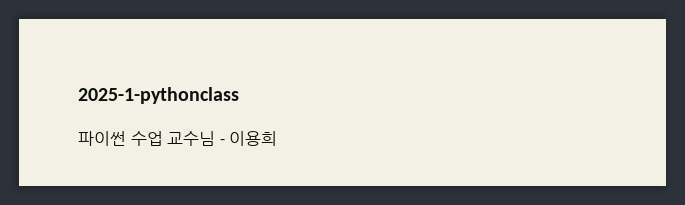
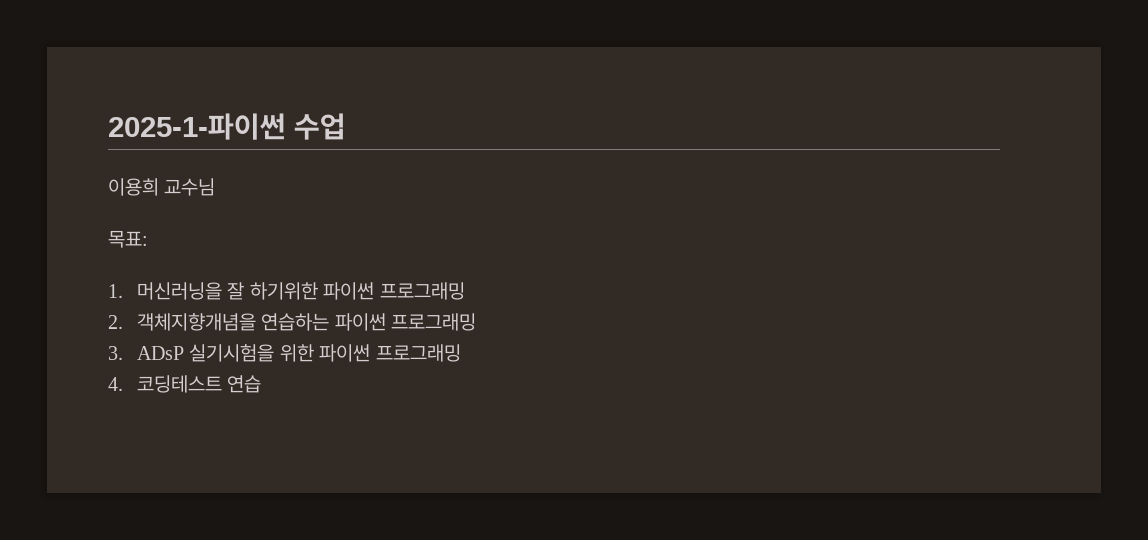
[78,87,239,104] [78,131,278,146] 2025-1-pythonclass // 파이썬 수업 교수님 - 이용희 -> [108,113,346,140] [108,178,216,196] [108,230,148,248] [108,282,465,300] [108,313,477,331] [108,344,461,362] [108,375,262,393] 2025-1-파이썬 수업 // 이용희 교수님 // 목표: // 1. 머신러닝을 잘 하기위한 파이썬 프로그래밍 // 2. 객체지향개념을 연습하는 파이썬 프로그래밍 // 3. ADsP 실기시험을 위한 파이썬 프로그래밍 // 4. 코딩테스트 연습

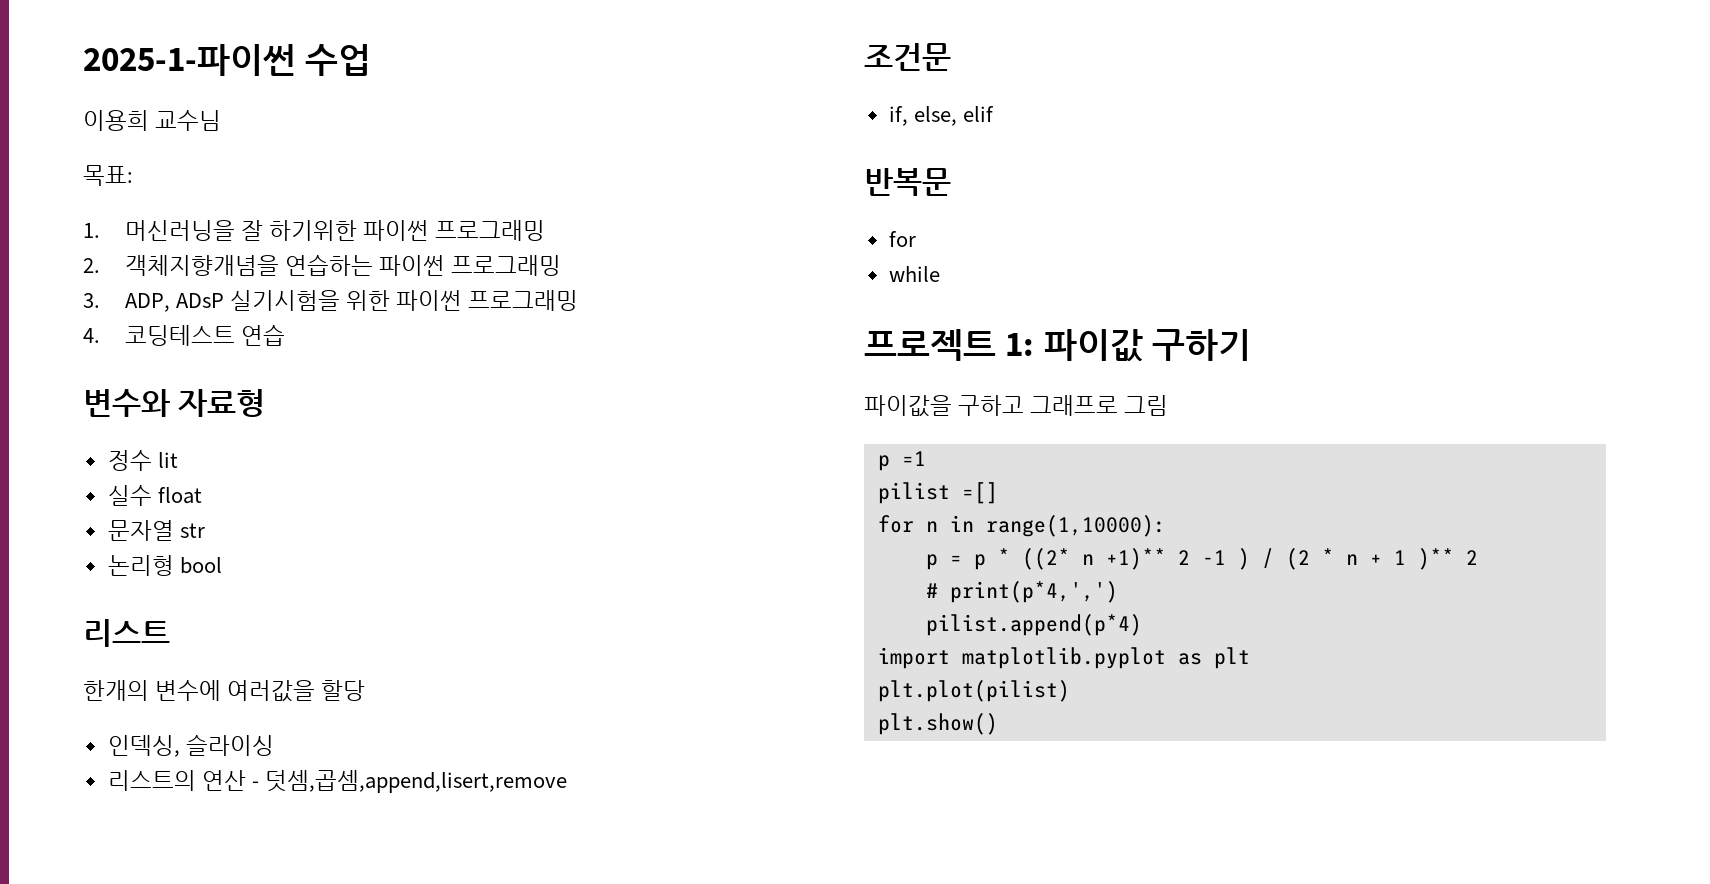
(123, 353) none -> [124,293,170,312] ADP,
(262, 384) none -> [83,389,266,417] [107,450,178,471] [107,485,202,506] [107,520,205,541] [107,555,222,576] [83,619,170,647] [83,680,366,702] [107,734,274,757] [107,770,567,793] [864,43,951,71] [888,106,994,126] [864,168,951,196] [888,231,916,247] [888,266,940,282] [864,329,1252,362] [864,395,1169,417] [877,451,926,471] [877,482,998,504] [877,515,1166,537] [925,548,1478,570] [925,581,1118,603] [925,614,1142,636] [877,647,1250,669] [877,680,1070,702] [877,713,998,735] // 변수와 자료형 // 정수 lit // 실수 float // 문자열 str // 논리형 bool // 리스트 // 한개의 변수에 여러값을 할당 // 인덱싱, 슬라이싱 // 리스트의 연산 - 덧셈,곱셈,append,lisert,remove // 조건문 // if, else, elif // 반복문 // for // while // 프로젝트 1: 파이값 구하기 // 파이값을 구하고 그래프로 그림 // p =1 // pilist =[] // for n in range(1,10000): // p = p * ((2* n +1)** 2 -1 ) / (2 * n + 1 )** 2 // # print(p*4,',') // pilist.append(p*4) // import matplotlib.pyplot as plt // plt.plot(pilist) // plt.show()

